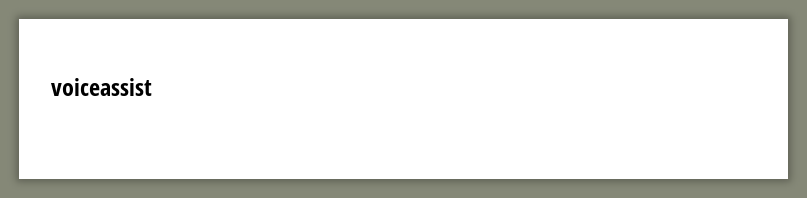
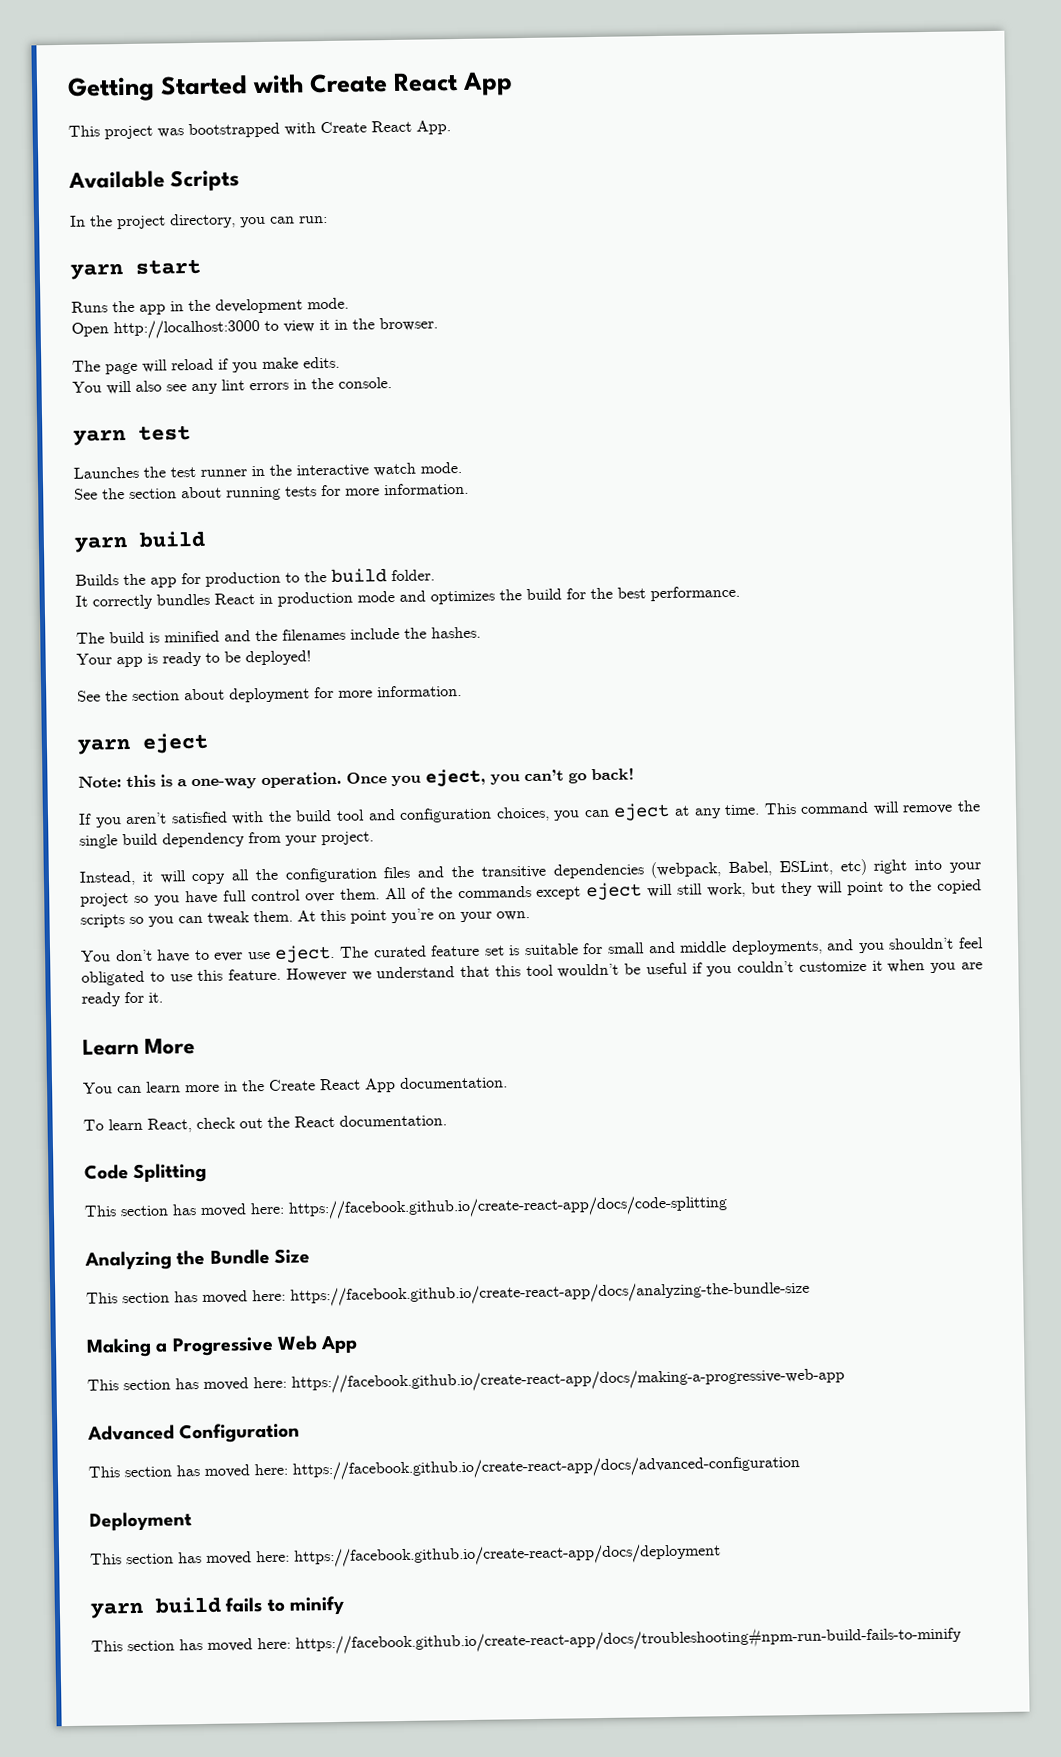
[51,78,152,96] voiceassist -> [67,71,514,102] [68,120,451,140] [68,169,241,192] [70,213,328,230] [70,259,201,280] [71,297,349,315] [71,317,438,340] [72,356,340,375] [72,377,392,395] [73,426,191,446] [73,461,462,479] [74,482,469,501] [74,530,205,553] [75,568,435,588] [75,585,740,610] [76,626,481,644] [76,650,311,668] [77,685,462,703] [77,732,209,755] [78,767,635,790] [78,800,981,828] [79,831,374,849] [79,858,982,886] [80,879,982,907] [80,908,530,928] [81,937,984,963] [81,959,984,986] [81,991,163,1007] [82,1038,196,1056] [83,1076,508,1094] [83,1114,447,1133] [84,1162,208,1183] [84,1195,728,1220] [84,1248,310,1271] [86,1280,810,1307] [86,1335,359,1358] [87,1367,845,1394] [87,1422,301,1444] [88,1455,800,1481] [89,1511,192,1532] [90,1543,721,1568] [90,1595,345,1619] [91,1624,962,1655] Getting Started with Create React App // This project was bootstrapped with Create React App. // Available Scripts // In the project directory, you can run: // yarn start // Runs the app in the development mode. // Open http://localhost:3000 to view it in the browser. // The page will reload if you make edits. // You will also see any lint errors in the console. // yarn test // Launches the test runner in the interactive watch mode. // See the section about running tests for more information. // yarn build // Builds the app for production to the build folder. // It correctly bundles React in production mode and optimizes the build for the best performance. // The build is minified and the filenames include the hashes. // Your app is ready to be deployed! // See the section about deployment for more information. // yarn eject // Note: this is a one-way operation. Once you eject, you can’t go back! // If you aren’t satisfied with the build tool and configuration choices, you can eject at any time. This command will remove the single build dependency from your project. // Instead, it will copy all the configuration files and the transitive dependencies (webpack, Babel, ESLint, etc) right into your project so you have full control over them. All of the commands except eject will still work, but they will point to the copied scripts so you can tweak them. At this point you’re on your own. // You don’t have to ever use eject. The curated feature set is suitable for small and middle deployments, and you shouldn’t feel obligated to use this feature. However we understand that this tool wouldn’t be useful if you couldn’t customize it when you are ready for it. // Learn More // You can learn more in the Create React App documentation. // To learn React, check out the React documentation. // Code Splitting // This section has moved here: https://facebook.github.io/create-react-app/docs/code-splitting // Analyzing the Bundle Size // This section has moved here: https://facebook.github.io/create-react-app/docs/analyzing-the-bundle-size // Making a Progressive Web App // This section has moved here: https://facebook.github.io/create-react-app/docs/making-a-progressive-web-app // Advanced Configuration // This section has moved here: https://facebook.github.io/create-react-app/docs/advanced-configuration // Deployment // This section has moved here: https://facebook.github.io/create-react-app/docs/deployment // yarn build fails to minify // This section has moved here: https://facebook.github.io/create-react-app/docs/troubleshooting#npm-run-build-fails-to-minify

